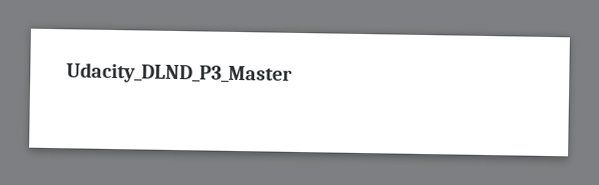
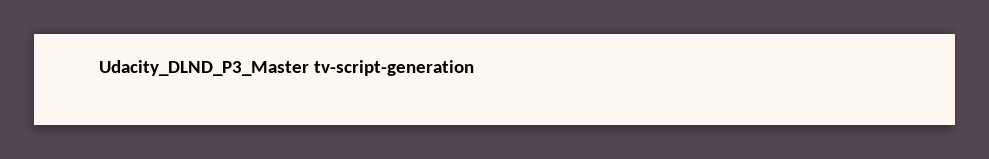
(293, 73) none -> [313,60,474,76] tv-script-generation

